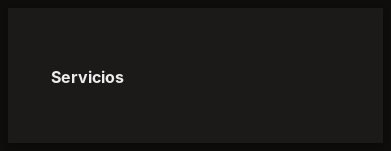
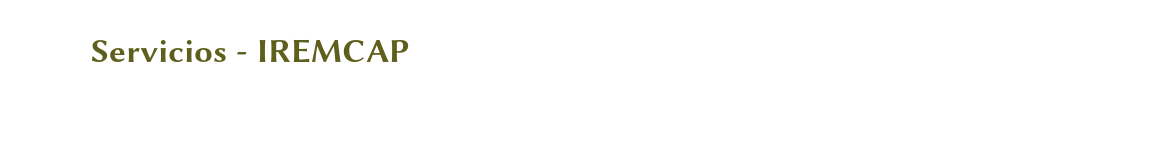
(124, 76) none -> [236,39,410,63] - IREMCAP

